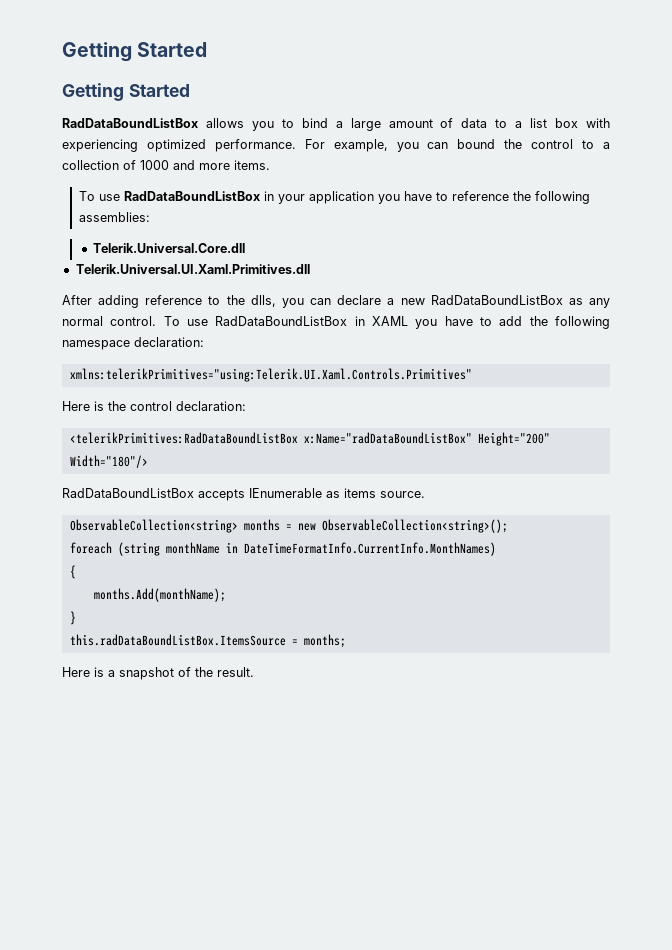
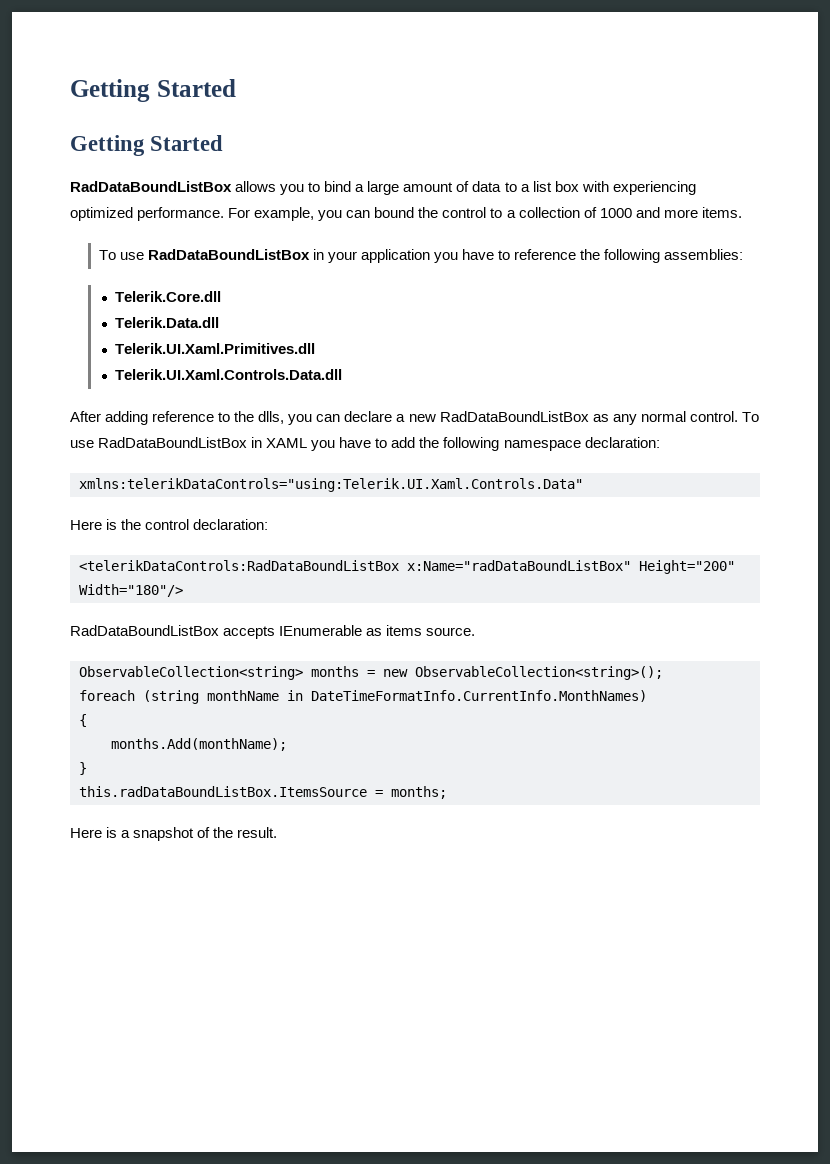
[92,243,245,253] [75,264,310,274] Telerik.Universal.Core.dll // Telerik.Universal.UI.Xaml.Primitives.dll -> [115,291,222,302] [115,317,220,328] [115,343,316,354] [115,369,343,380] Telerik.Core.dll // Telerik.Data.dll // Telerik.UI.Xaml.Primitives.dll // Telerik.UI.Xaml.Controls.Data.dll
[69,368,472,382] xmlns:telerikPrimitives="using:Telerik.UI.Xaml.Controls.Primitives" -> [79,478,583,492] xmlns:telerikDataControls="using:Telerik.UI.Xaml.Controls.Data"
[69,432,298,444] <telerikPrimitives:RadDataBoundListBox -> [79,560,399,571] <telerikDataControls:RadDataBoundListBox

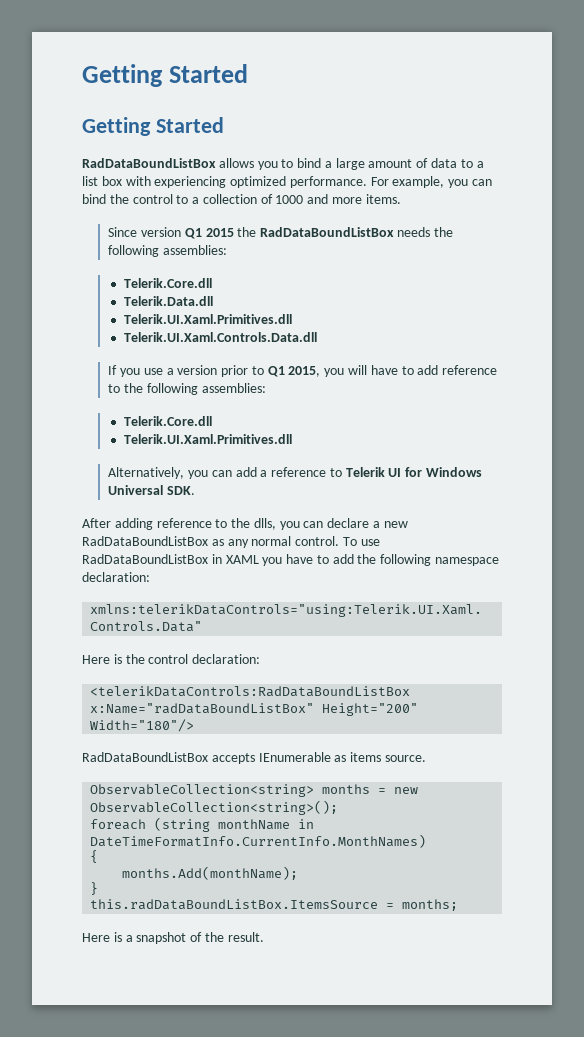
[374,207,415,218] bound -> [82,194,106,204] bind
[98,249,577,263] To use RadDataBoundListBox in your application you have to reference -> [108,227,430,239] Since version Q1 2015 the RadDataBoundListBox needs
(343, 374) none -> [108,365,498,377] [108,383,266,395] [123,416,212,426] [123,434,292,444] [108,467,482,479] [108,485,195,495] // If you use a version prior to Q1 2015, you will have to add reference to the following assemblies: // Telerik.Core.dll // Telerik.UI.Xaml.Primitives.dll // Alternatively, you can add a reference to Telerik UI for Windows Universal SDK.

